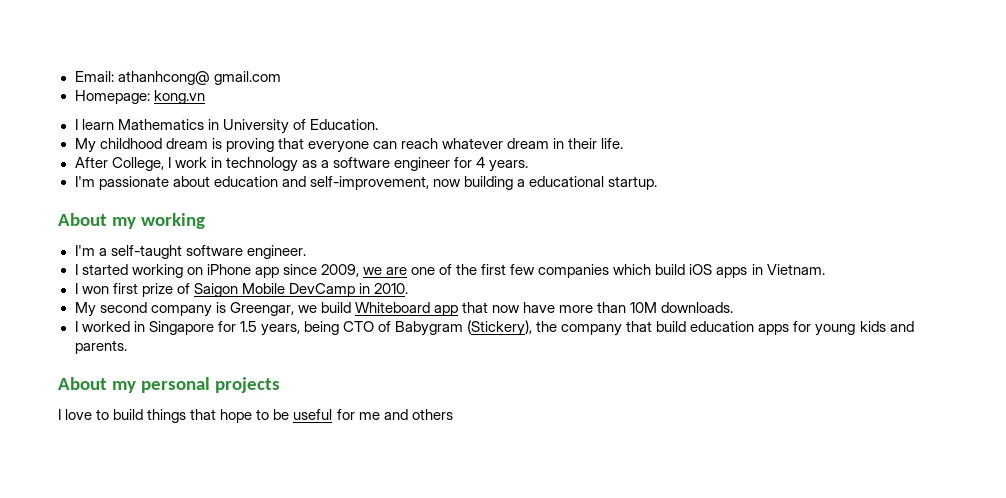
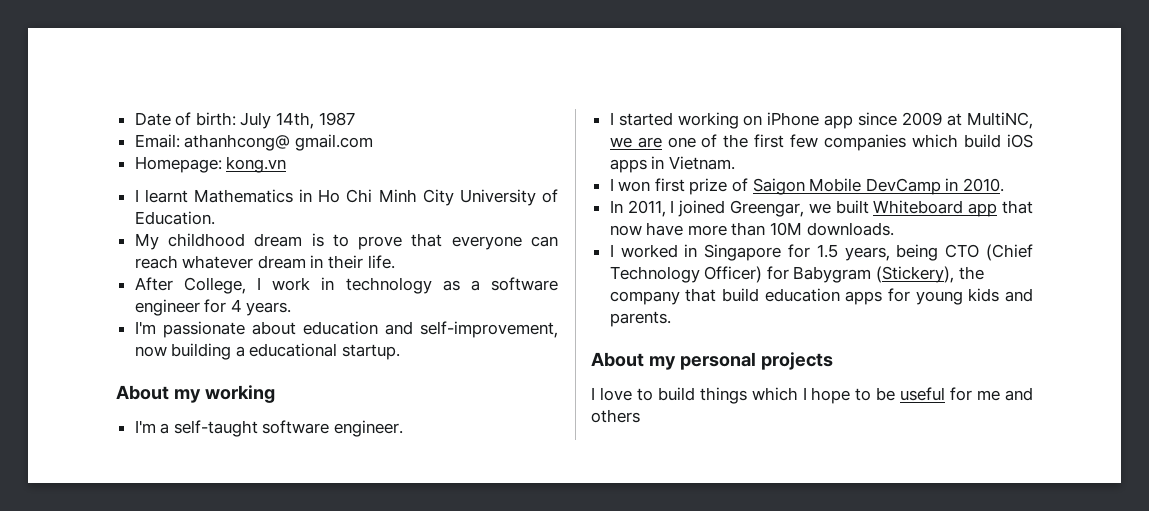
(74, 76) none -> [134,112,355,129] Date of birth: July 14th, 1987 //
[81,119,114,130] learn -> [144,189,188,203] learnt
(219, 124) none -> [318,189,454,206] Ho Chi Minh City
[225,138,274,152] proving -> [332,234,403,250] to prove
[320,264,359,277] 2009, -> [902,112,1033,129] 2009 at MultiNC,
[74,302,226,317] My second company is -> [609,200,726,217] In 2011, I joined
[320,302,351,313] build -> [835,200,869,214] built
[377,321,391,332] of -> [986,244,1033,261] [609,266,789,283] (Chief Technology Officer) for
[190,409,217,420] that -> [751,387,807,401] which I

